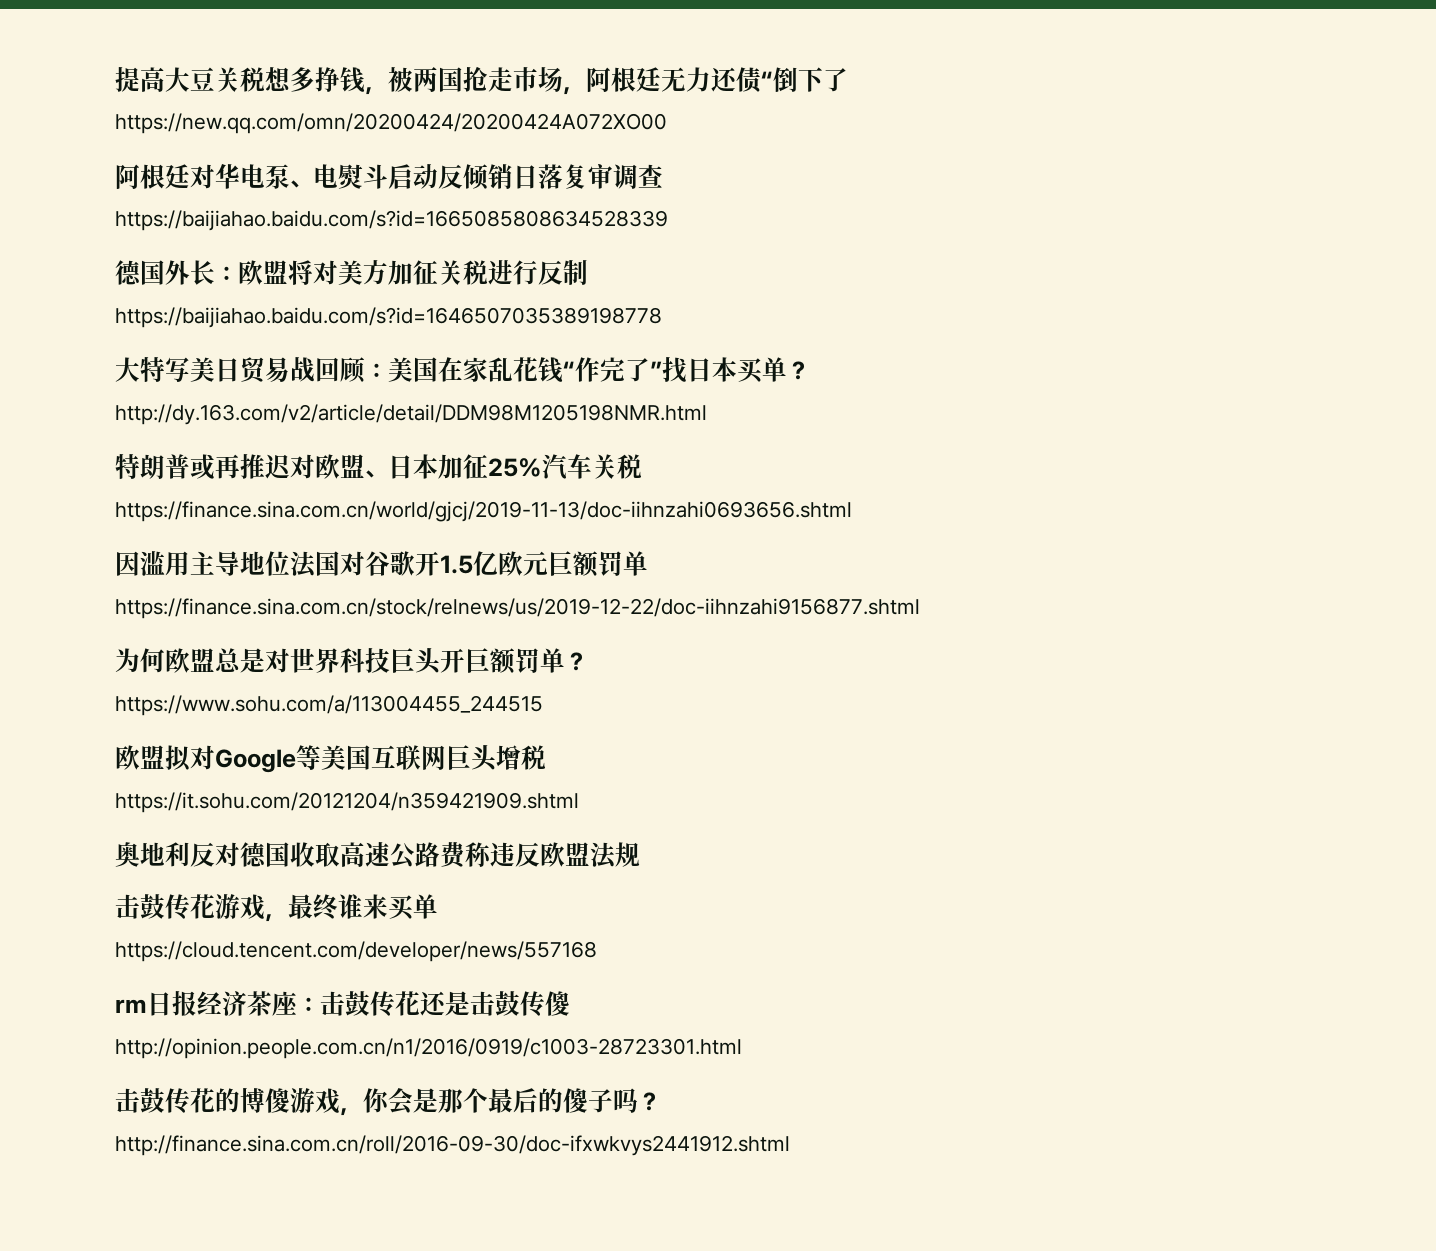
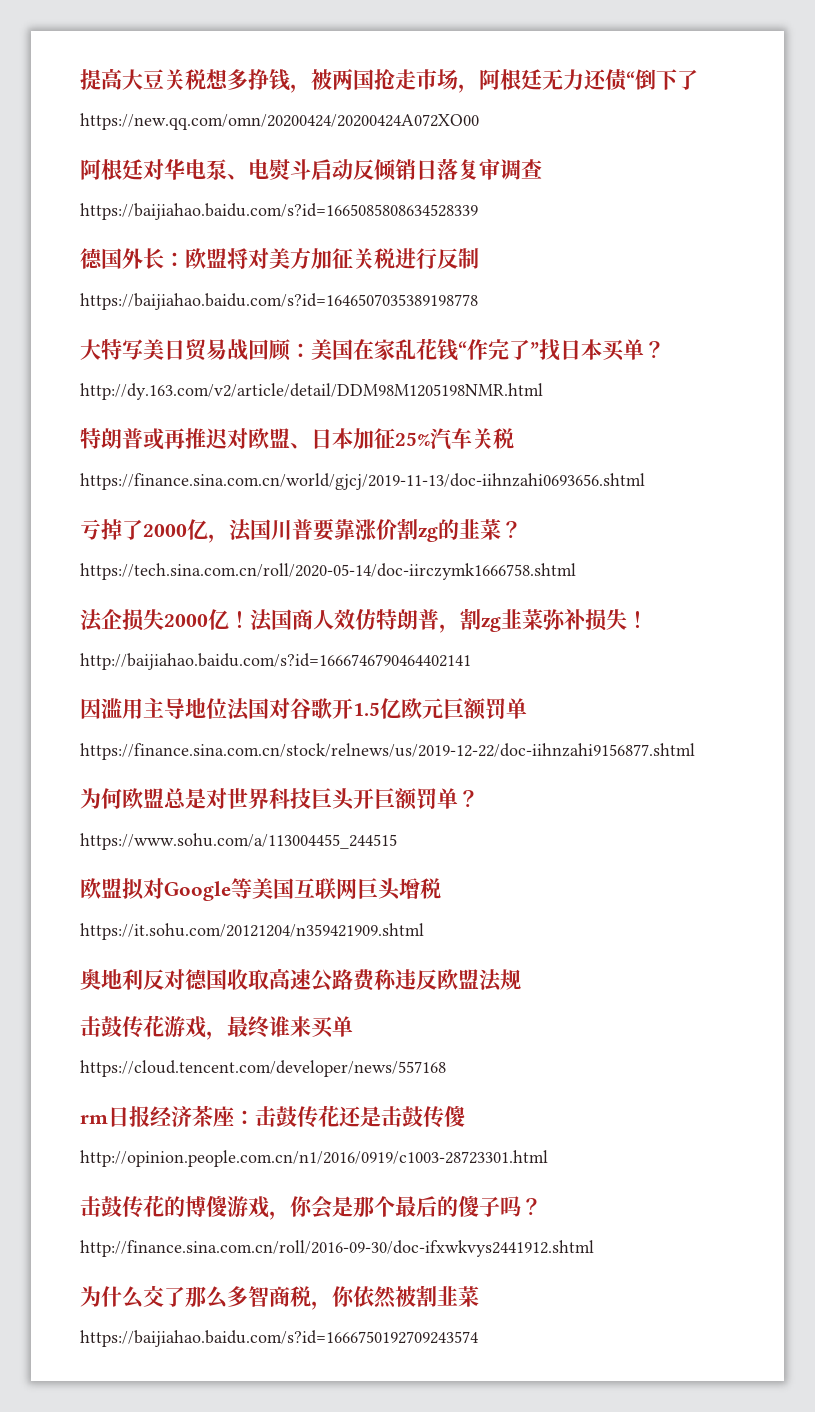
(852, 511) none -> [80,518,522,543] [80,563,576,580] [80,608,648,633] [80,653,471,670] // 亏掉了2000亿，法国川普要靠涨价割zg的韭菜？ // https://tech.sina.com.cn/roll/2020-05-14/doc-iirczymk1666758.shtml // 法企损失2000亿！法国商人效仿特朗普，割zg韭菜弥补损失！ // http://baijiahao.baidu.com/s?id=1666746790464402141
(790, 1145) none -> [80,1285,479,1310] [80,1330,478,1347] // 为什么交了那么多智商税，你依然被割韭菜 // https://baijiahao.baidu.com/s?id=1666750192709243574

